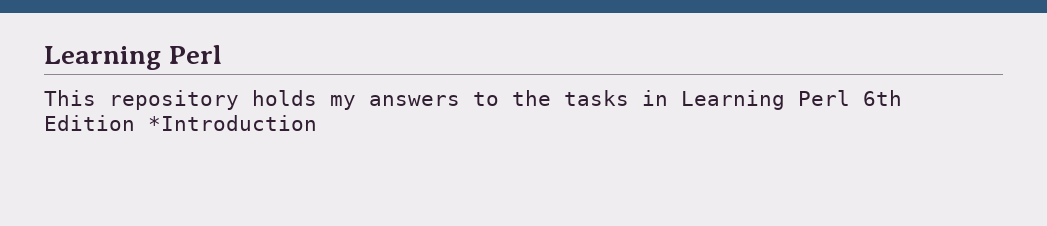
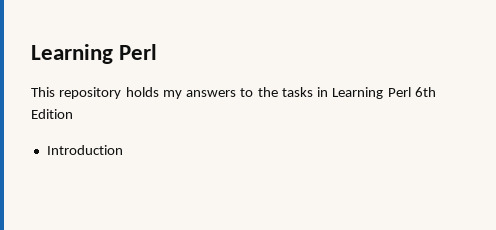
[148,115,317,131] *Introduction -> [46,145,123,155] // Introduction

